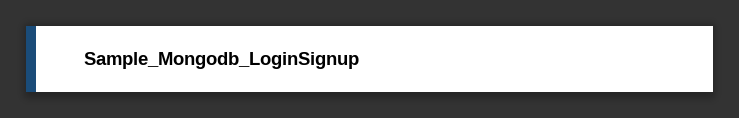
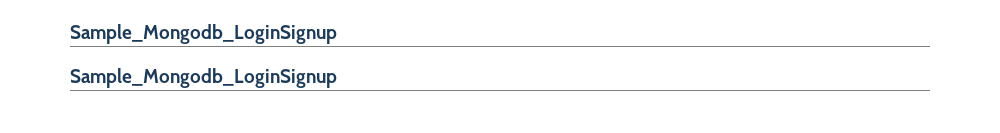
[84,52,359,69] Sample_Mongodb_LoginSignup -> [70,24,337,44] [70,68,337,88] Sample_Mongodb_LoginSignup // Sample_Mongodb_LoginSignup

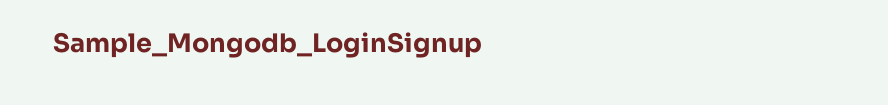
[70,24,337,44] [70,68,337,88] Sample_Mongodb_LoginSignup // Sample_Mongodb_LoginSignup -> [53,32,482,58] Sample_Mongodb_LoginSignup

